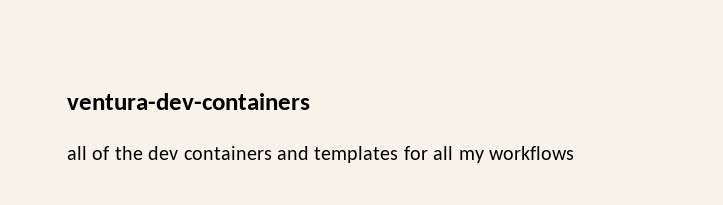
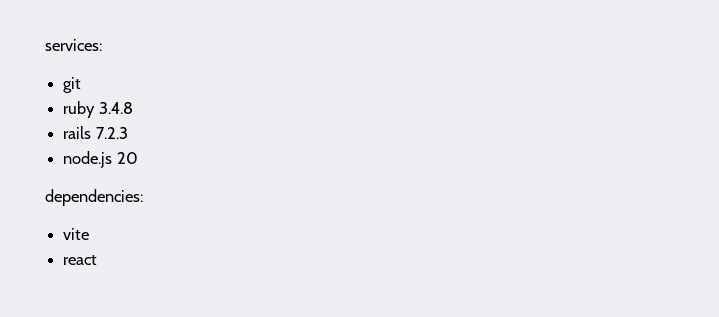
[67,93,310,110] [67,146,574,163] ventura-dev-containers // all of the dev containers and templates for all my workflows -> [45,39,102,51] [63,77,82,93] [63,101,133,118] [63,126,128,139] [63,151,138,168] [45,189,143,206] [63,228,90,240] [63,255,98,265] services: // git // ruby 3.4.8 // rails 7.2.3 // node.js 20 // dependencies: // vite // react

